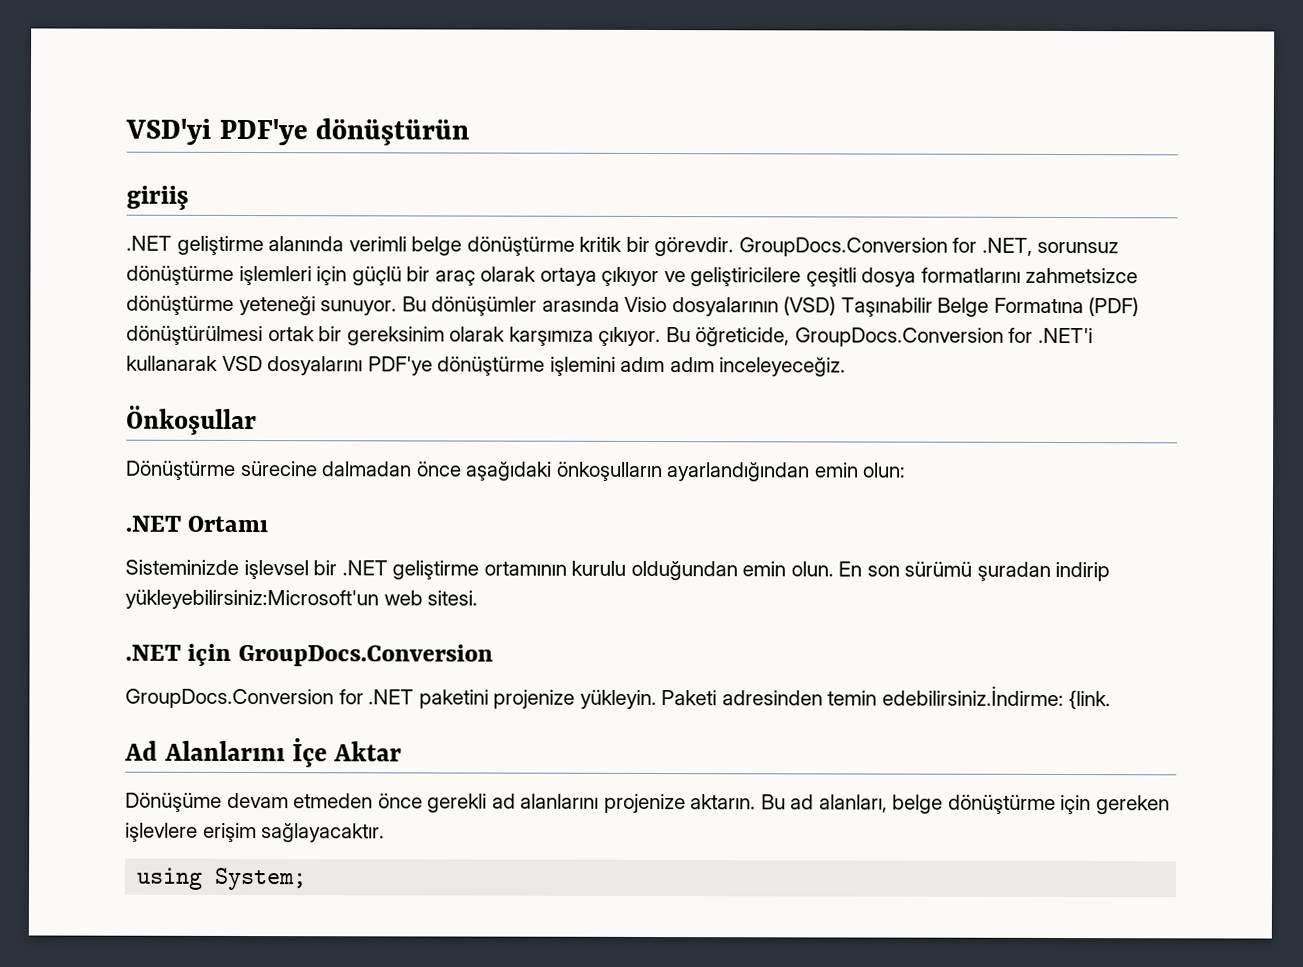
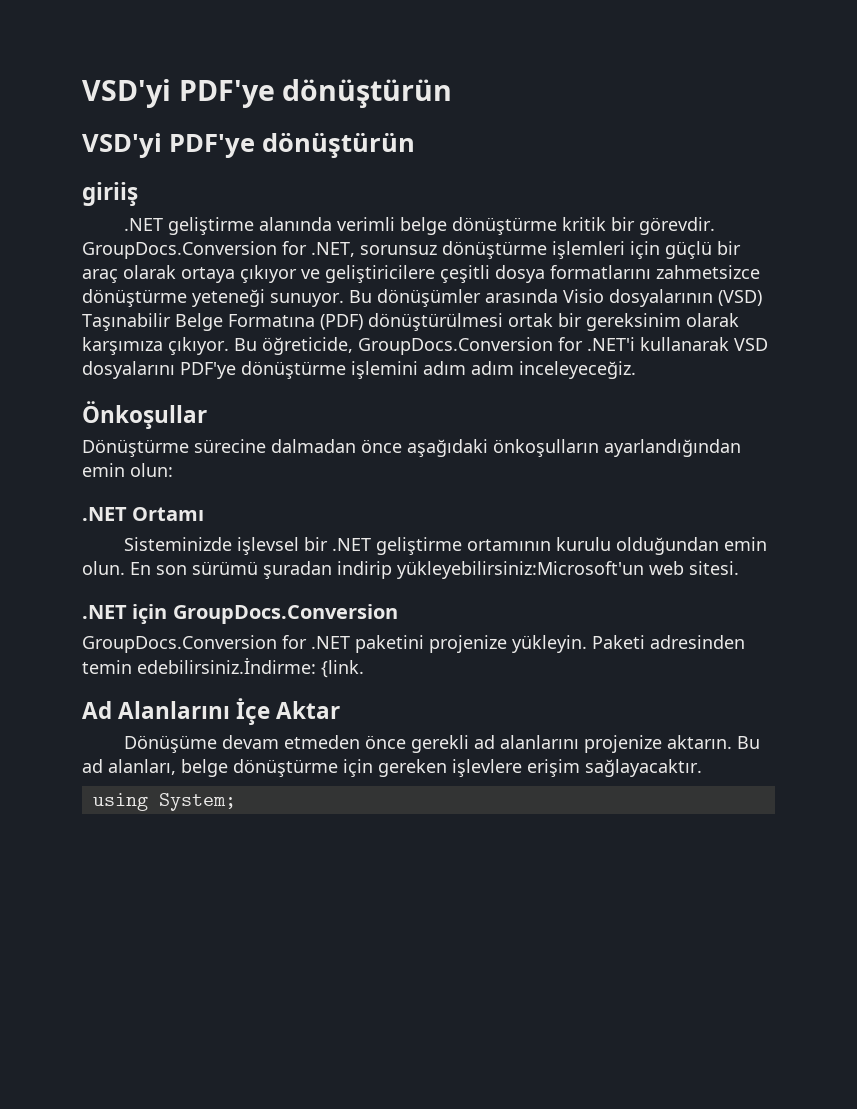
[125,118,470,146] VSD'yi PDF'ye dönüştürün -> [82,79,453,108] [82,132,415,158] VSD'yi PDF'ye dönüştürün // VSD'yi PDF'ye dönüştürün

